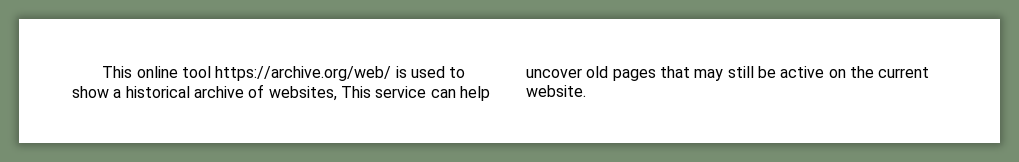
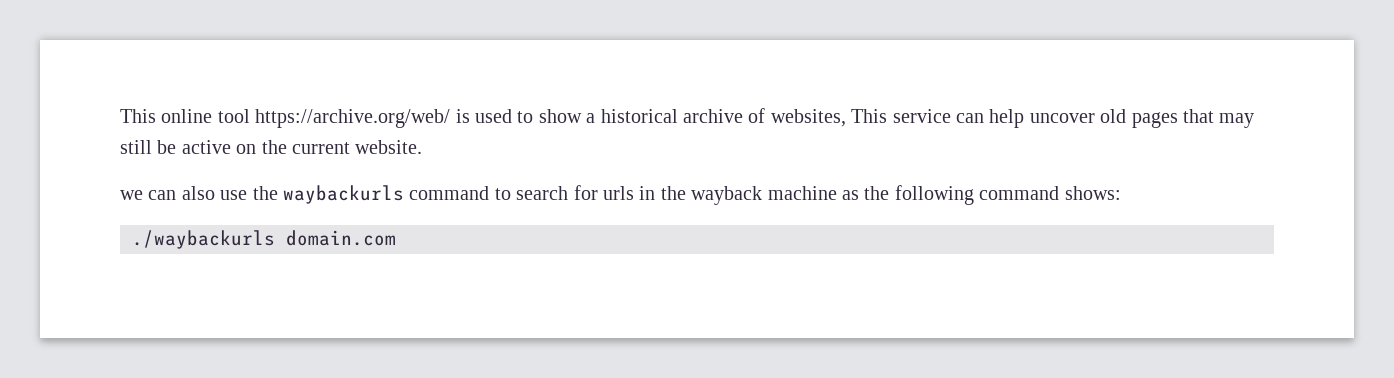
(586, 91) none -> [120,185,1121,205] [132,230,396,249] // we can also use the waybackurls command to search for urls in the wayback machine as the following command shows: // ./waybackurls domain.com

